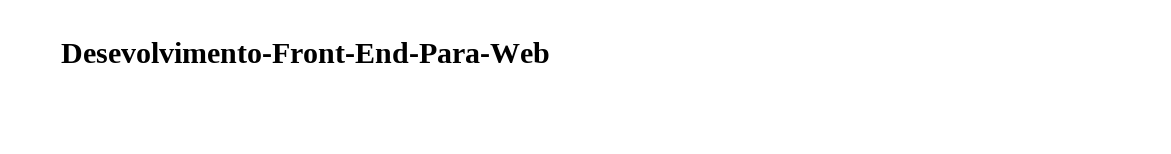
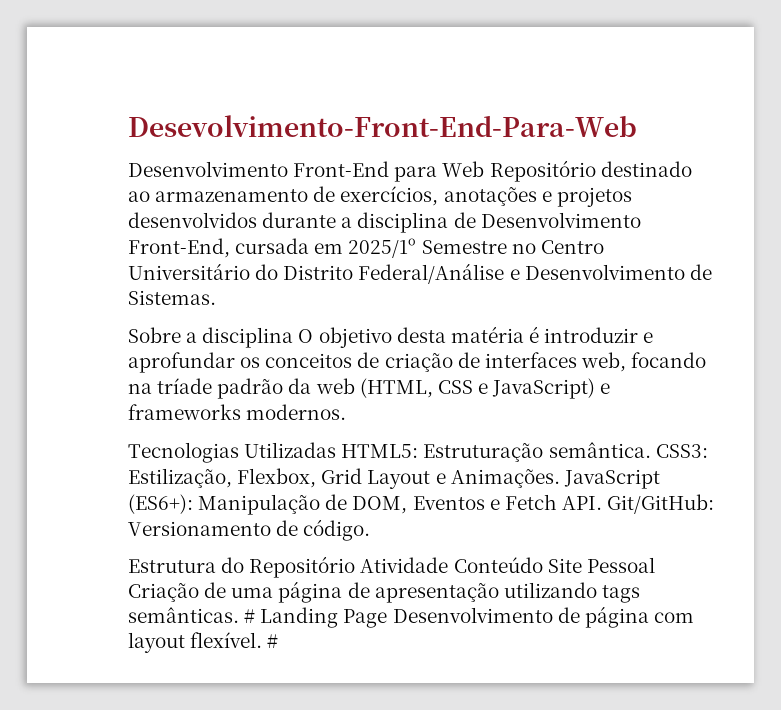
(550, 52) none -> [128,160,692,182] [128,186,632,207] [128,212,641,233] [128,238,604,258] [128,263,712,284] [128,290,216,305] [128,326,654,348] [128,352,707,373] [128,378,611,399] [128,404,347,420] [128,442,708,463] [128,468,660,489] [128,494,715,515] [128,519,371,541] [128,556,655,578] [128,581,640,603] [128,606,694,628] [128,632,279,653] // Desenvolvimento Front-End para Web Repositório destinado ao armazenamento de exercícios, anotações e projetos desenvolvidos durante a disciplina de Desenvolvimento Front-End, cursada em 2025/1º Semestre no Centro Universitário do Distrito Federal/Análise e Desenvolvimento de Sistemas. // Sobre a disciplina O objetivo desta matéria é introduzir e aprofundar os conceitos de criação de interfaces web, focando na tríade padrão da web (HTML, CSS e JavaScript) e frameworks modernos. // Tecnologias Utilizadas HTML5: Estruturação semântica. CSS3: Estilização, Flexbox, Grid Layout e Animações. JavaScript (ES6+): Manipulação de DOM, Eventos e Fetch API. Git/GitHub: Versionamento de código. // Estrutura do Repositório Atividade Conteúdo Site Pessoal Criação de uma página de apresentação utilizando tags semânticas. # Landing Page Desenvolvimento de página com layout flexível. #

